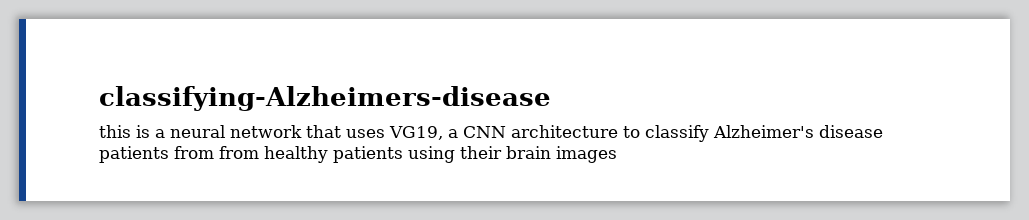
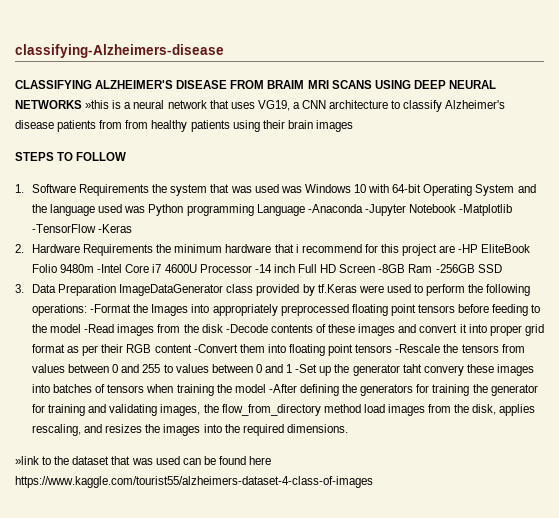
[99,125,131,138] this -> [15,80,496,89] [15,100,110,109] CLASSIFYING ALZHEIMER'S DISEASE FROM BRAIM MRI SCANS USING DEEP NEURAL NETWORKS »this
(617, 154) none -> [15,152,127,161] [15,184,536,196] [32,204,513,216] [32,224,133,233] [15,244,531,256] [32,264,502,273] [15,284,531,296] [32,304,541,316] [32,324,544,336] [32,344,525,356] [32,364,534,376] [32,384,538,396] [32,404,536,416] [32,424,348,436] [15,456,272,465] [15,476,373,488] // STEPS TO FOLLOW // 1. Software Requirements the system that was used was Windows 10 with 64-bit Operating System and the language used was Python programming Language -Anaconda -Jupyter Notebook -Matplotlib -TensorFlow -Keras // 2. Hardware Requirements the minimum hardware that i recommend for this project are -HP EliteBook Folio 9480m -Intel Core i7 4600U Processor -14 inch Full HD Screen -8GB Ram -256GB SSD // 3. Data Preparation ImageDataGenerator class provided by tf.Keras were used to perform the following operations: -Format the Images into appropriately preprocessed floating point tensors before feeding to the model -Read images from the disk -Decode contents of these images and convert it into proper grid format as per their RGB content -Convert them into floating point tensors -Rescale the tensors from values between 0 and 255 to values between 0 and 1 -Set up the generator taht convery these images into batches of tensors when training the model -After defining the generators for training the generator for training and validating images, the flow_from_directory method load images from the disk, applies rescaling, and resizes the images into the required dimensions. // »link to the dataset that was used can be found here https://www.kaggle.com/tourist55/alzheimers-dataset-4-class-of-images

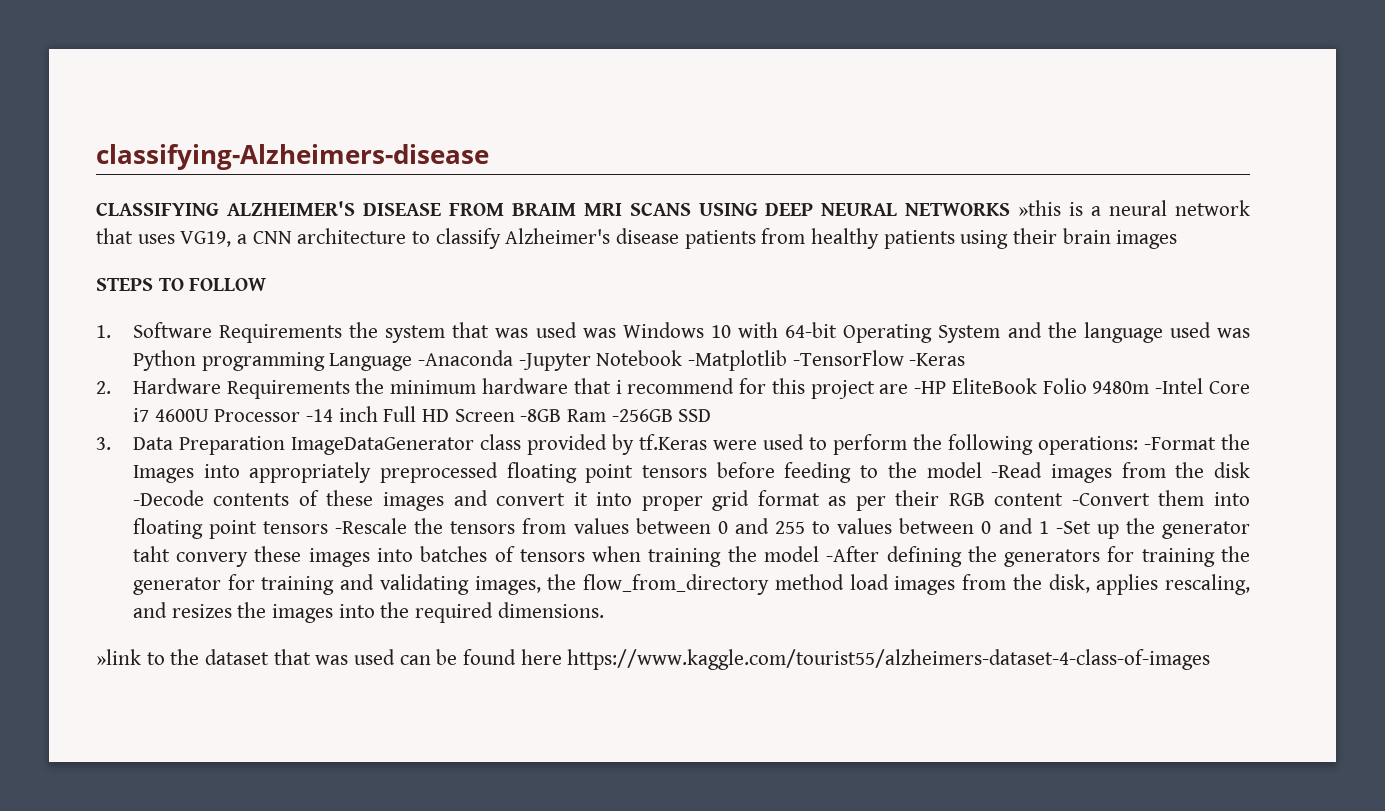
[125,120,149,129] from -> (806, 236) none

